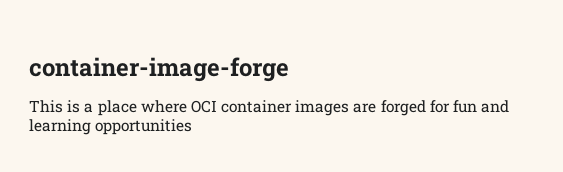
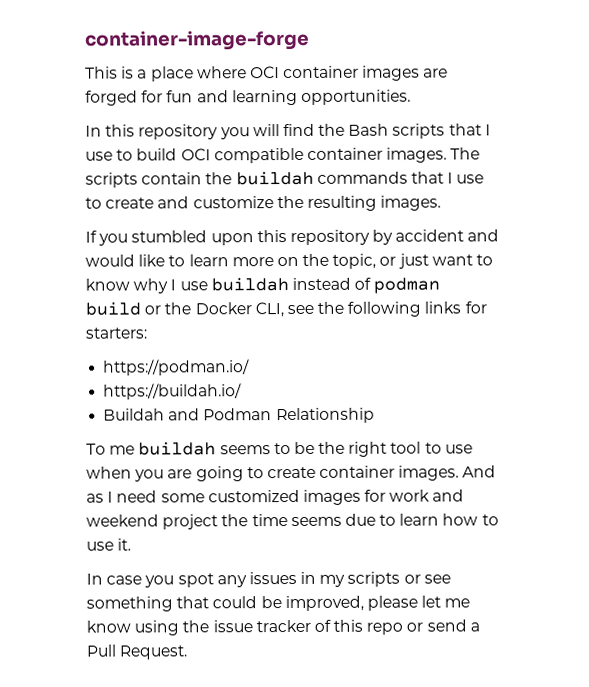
[95,119,193,135] opportunities -> [300,89,411,105] [85,123,491,140] [85,147,481,164] [85,170,485,188] [85,195,442,211] [85,229,500,246] [85,253,494,269] [85,277,441,294] [85,301,487,318] [85,327,147,339] [103,359,251,376] [103,383,243,400] [103,407,375,424] [86,441,473,457] [86,465,497,482] [86,489,465,505] [86,513,499,530] [86,538,132,551] [86,571,451,588] [86,595,471,612] [86,619,480,636] [86,644,188,660] opportunities. // In this repository you will find the Bash scripts that I use to build OCI compatible container images. The scripts contain the buildah commands that I use to create and customize the resulting images. // If you stumbled upon this repository by accident and would like to learn more on the topic, or just want to know why I use buildah instead of podman build or the Docker CLI, see the following links for starters: // https://podman.io/ // https://buildah.io/ // Buildah and Podman Relationship // To me buildah seems to be the right tool to use when you are going to create container images. And as I need some customized images for work and weekend project the time seems due to learn how to use it. // In case you spot any issues in my scripts or see something that could be improved, please let me know using the issue tracker of this repo or send a Pull Request.

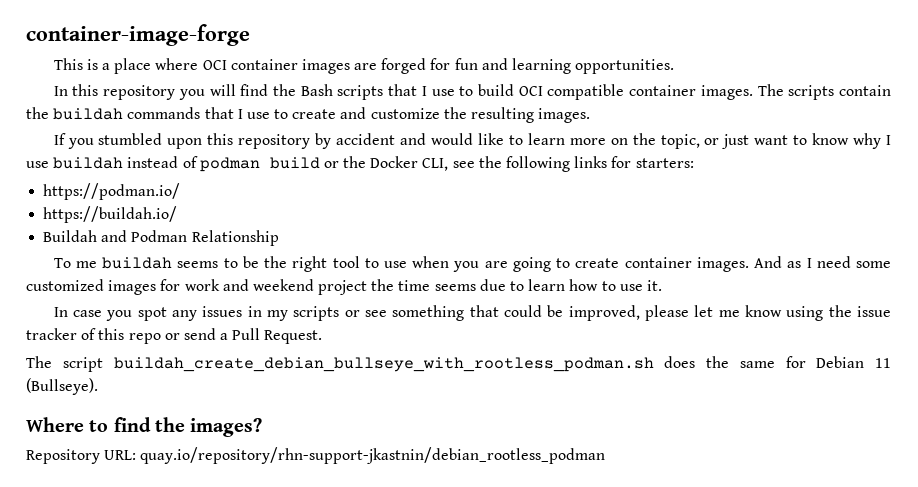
(188, 652) none -> [26,356,891,372] [26,378,98,395] [26,417,263,437] [26,447,606,464] // The script buildah_create_debian_bullseye_with_rootless_podman.sh does the same for Debian 11 (Bullseye). // Where to find the images? // Repository URL: quay.io/repository/rhn-support-jkastnin/debian_rootless_podman

